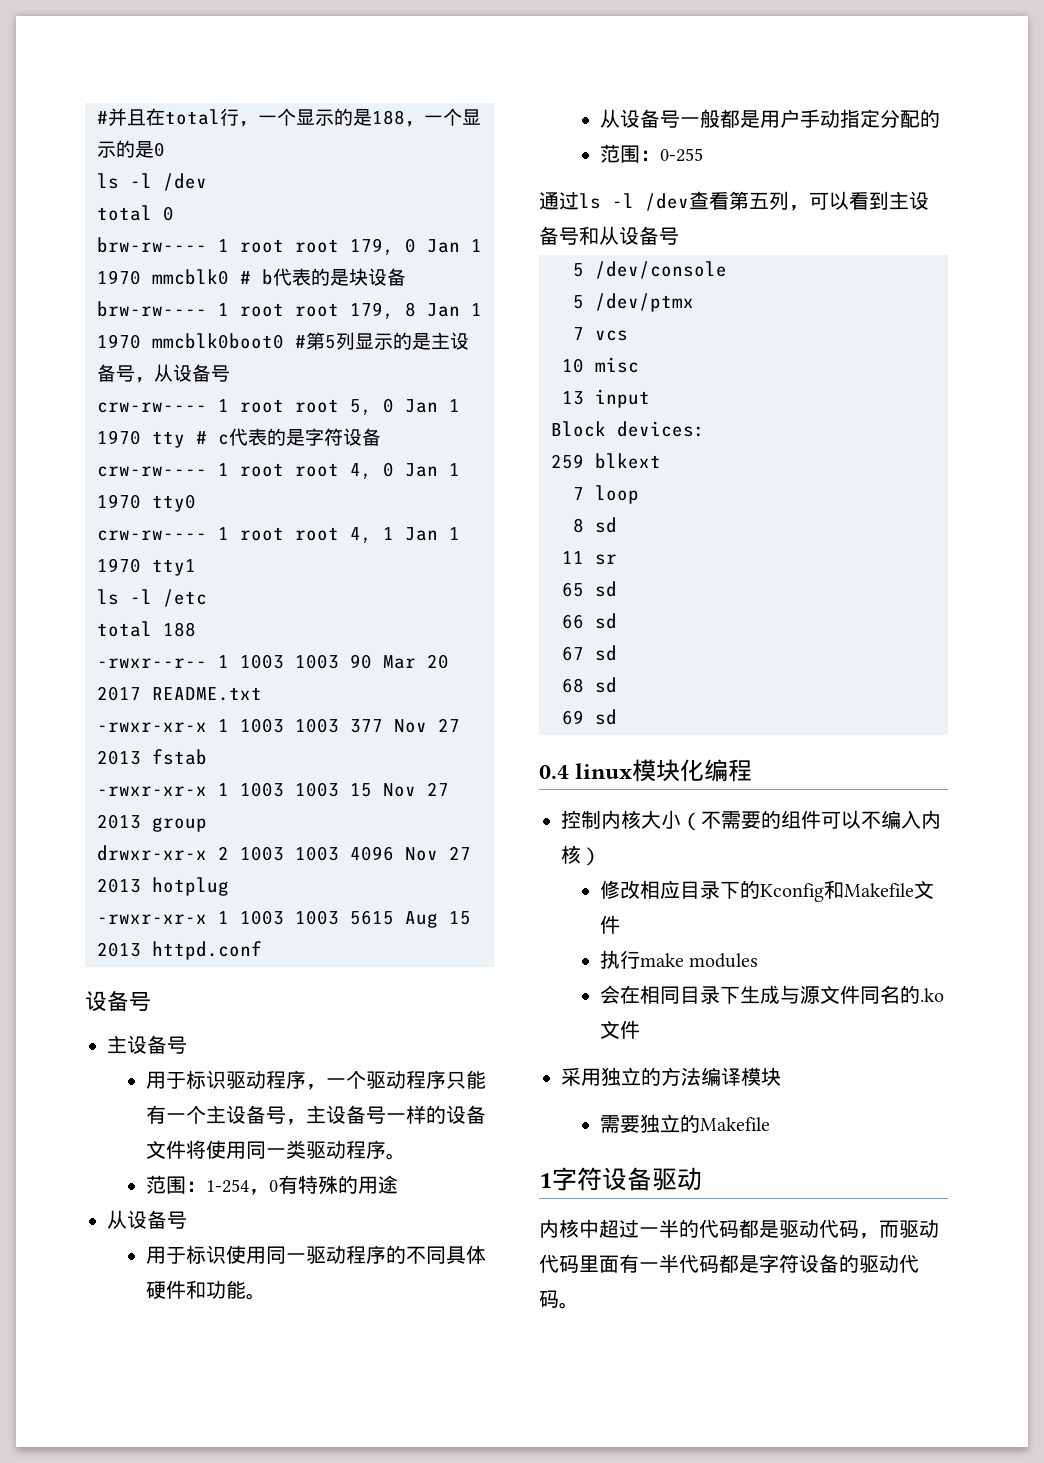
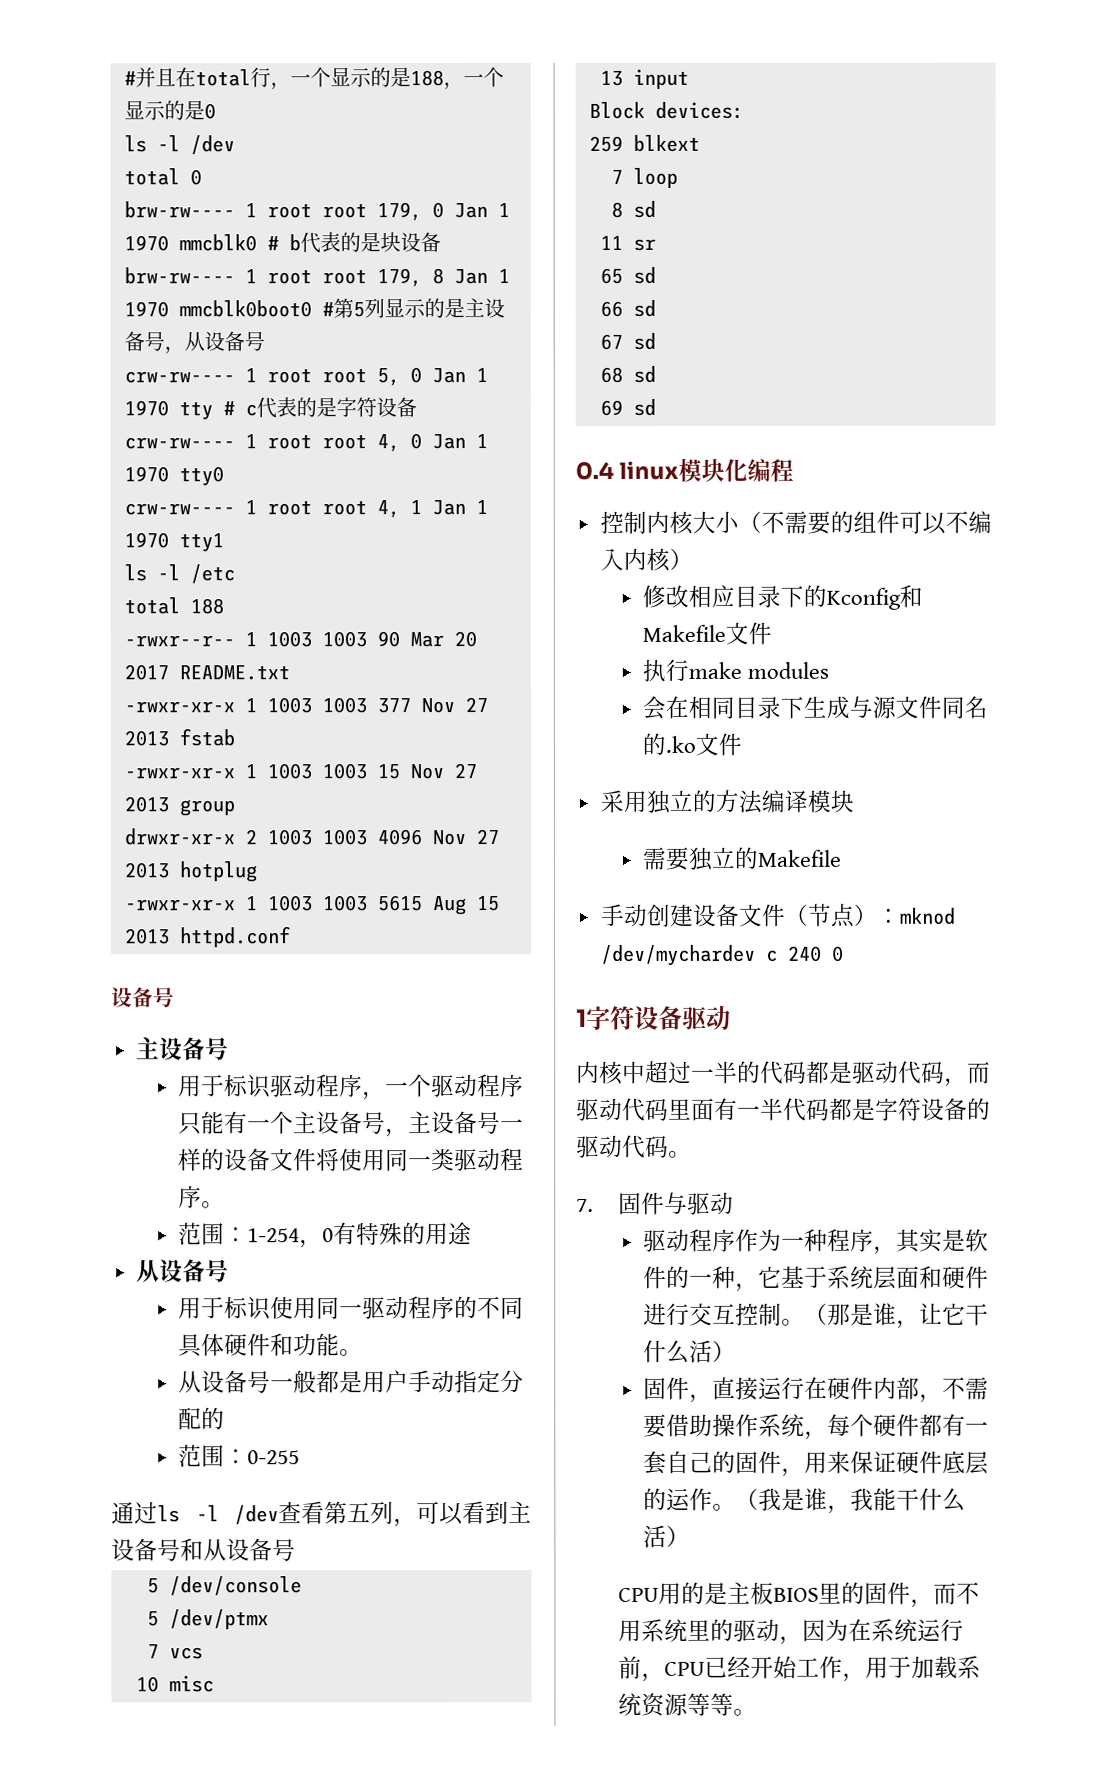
(770, 1124) none -> [600,903,956,928] [600,944,844,966] // 手动创建设备文件（节点）：mknod /dev/mychardev c 240 0
(579, 1305) none -> [576,1191,735,1215] [642,1228,989,1255] [642,1265,989,1292] [642,1302,989,1329] [642,1339,736,1364] [642,1376,989,1403] [642,1413,989,1440] [642,1450,989,1477] [642,1487,966,1514] [642,1524,690,1548] [618,1581,981,1608] [618,1618,965,1645] [618,1655,982,1682] [618,1692,758,1717] // 7.固件与驱动 // 驱动程序作为一种程序，其实是软件的一种，它基于系统层面和硬件进行交互控制。（那是谁，让它干什么活） // 固件，直接运行在硬件内部，不需要借助操作系统，每个硬件都有一套自己的固件，用来保证硬件底层的运作。（我是谁，我能干什么活） // CPU用的是主板BIOS里的固件，而不用系统里的驱动，因为在系统运行前，CPU已经开始工作，用于加载系统资源等等。

